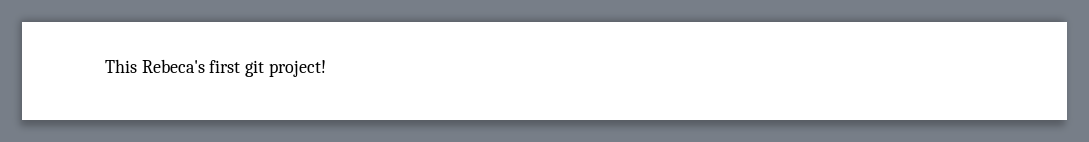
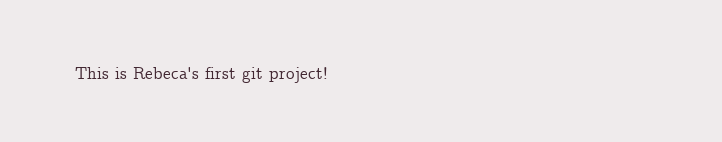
(137, 66) none -> [115,67,127,79] is

